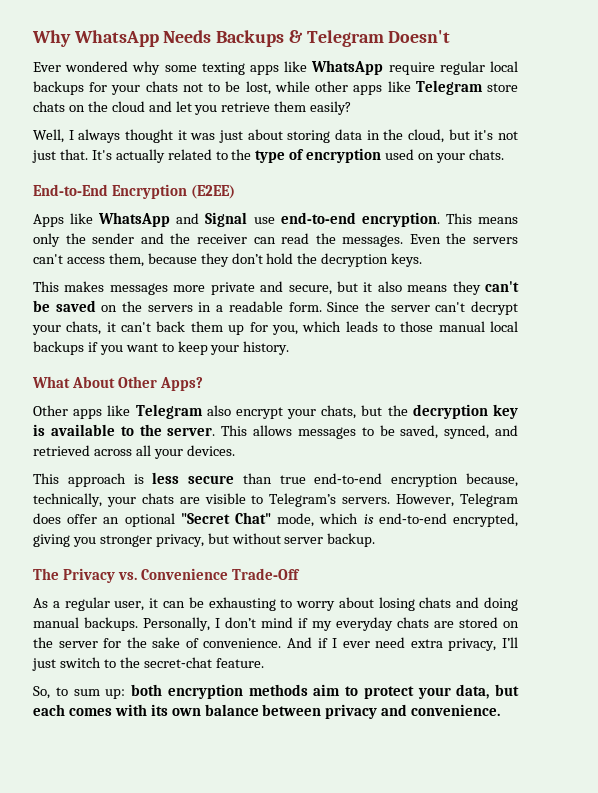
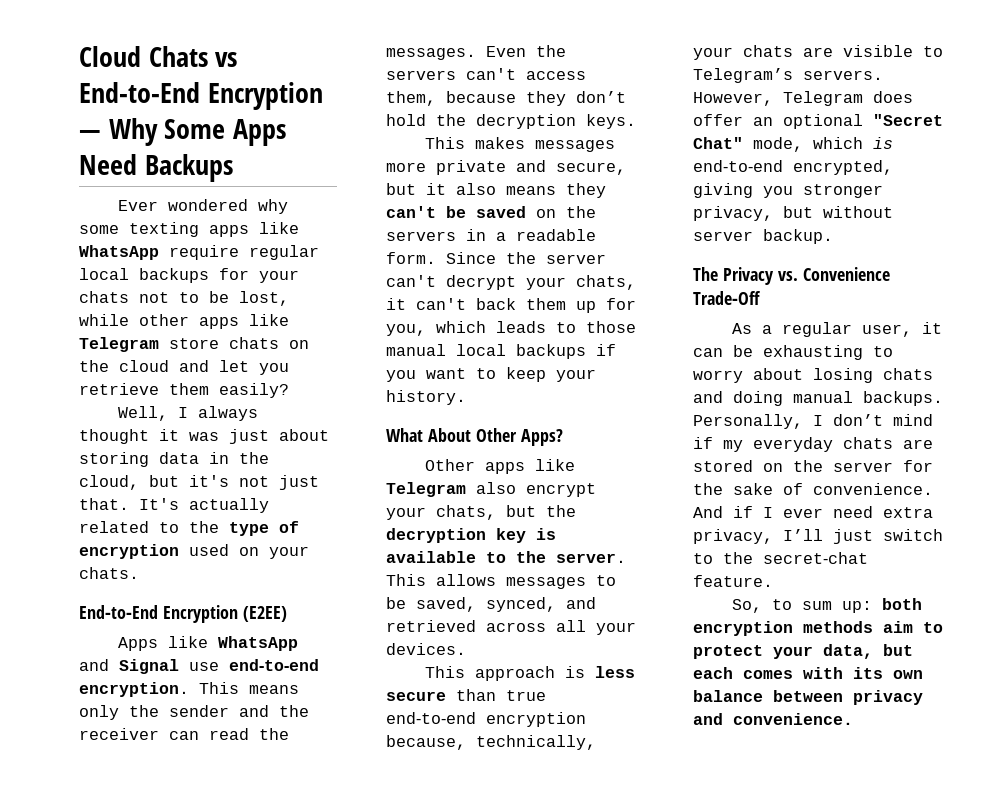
[32,30,451,47] Why WhatsApp Needs Backups & Telegram Doesn't -> [79,46,238,67] [79,82,323,110] [79,118,286,146] [79,154,233,182] Cloud Chats vs End-to-End Encryption — Why Some Apps Need Backups

